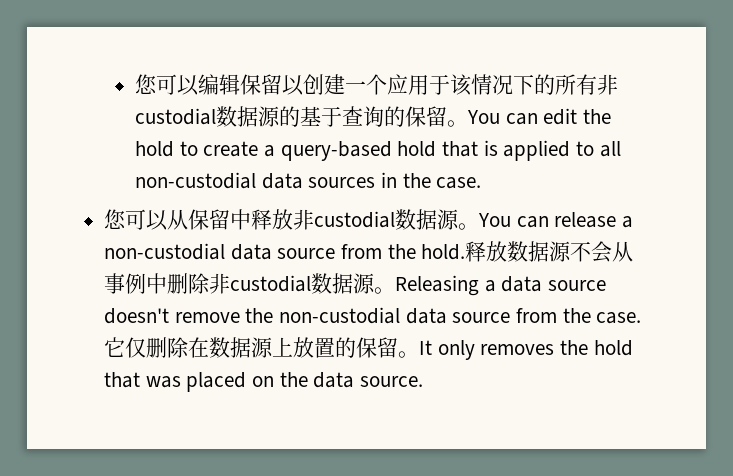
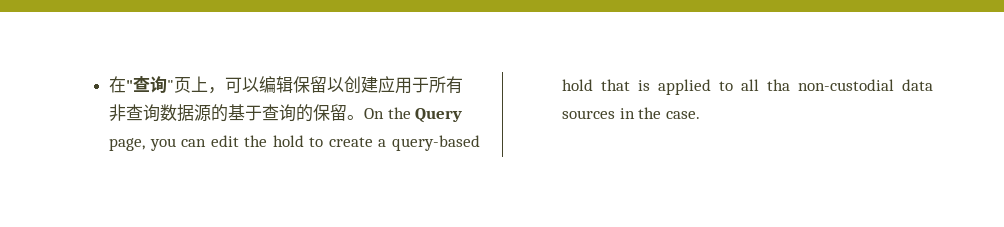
[134,74,157,94] 您 -> [109,76,226,94] 在"查询"页上，
[344,74,618,96] [134,108,216,125] 一个应用于该情况下的所有非custodial -> [378,76,464,94] [109,104,161,122] 应用于所有非查询
[466,110,500,124] You -> [364,107,463,123] [109,138,176,151] On the Query page, you
(621, 149) none -> [767,79,791,91] tha
[104,209,634,231] [104,241,634,263] [104,273,607,296] [104,307,642,324] [104,337,633,360] [104,372,424,392] // 您可以从保留中释放非custodial数据源。You can release a non-custodial data source from the hold.释放数据源不会从事例中删除非custodial数据源。Releasing a data source doesn't remove the non-custodial data source from the case.它仅删除在数据源上放置的保留。It only removes the hold that was placed on the data source. -> (700, 115) none

